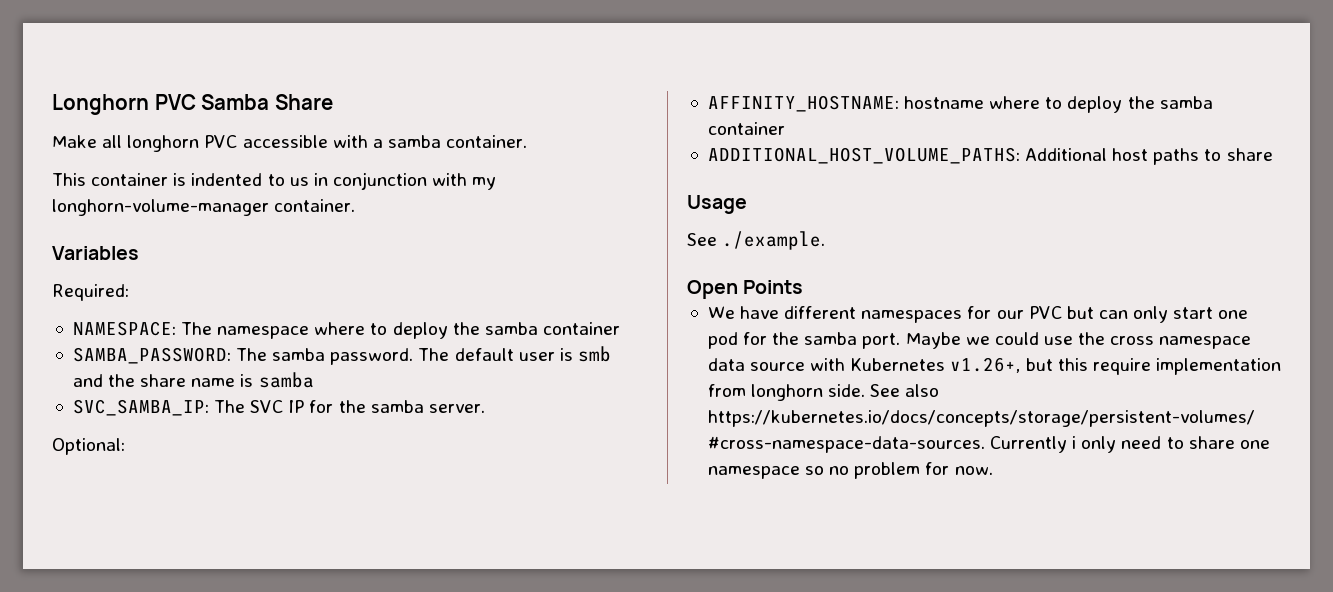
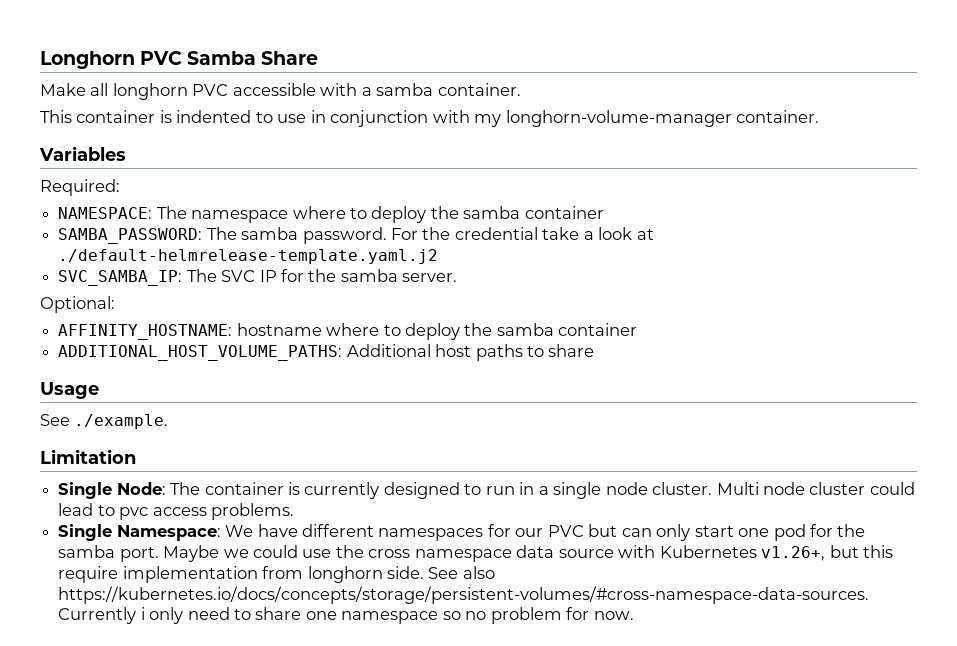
[289,177,309,186] us -> [277,114,307,123] use
[418,346,611,362] [72,372,314,388] The default user is smb and the share name is samba -> [390,227,654,240] [58,249,439,264] For the credential take a look at ./default-helmrelease-template.yaml.j2
[687,280,804,299] Open Points // -> [40,449,136,464] [58,482,915,499] [58,503,294,520] [58,524,221,541] Limitation // Single Node: The container is currently designed to run in a single node cluster. Multi node cluster could lead to pvc access problems. // Single Namespace:

